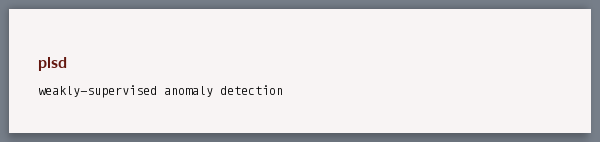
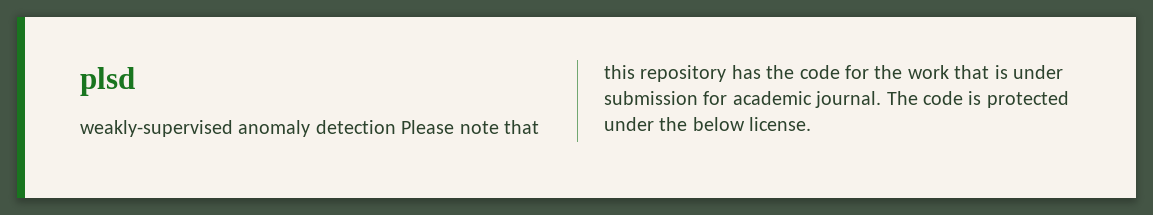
(283, 90) none -> [401,120,539,134] [604,65,1063,82] [604,91,1069,108] [604,117,812,131] Please note that this repository has the code for the work that is under submission for academic journal. The code is protected under the below license.

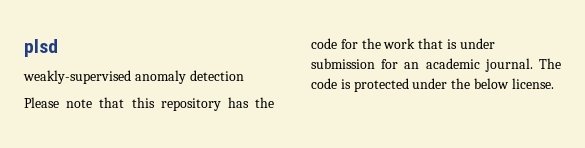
(396, 127) none -> (244, 75) //
(728, 98) none -> [404,62,420,69] an

